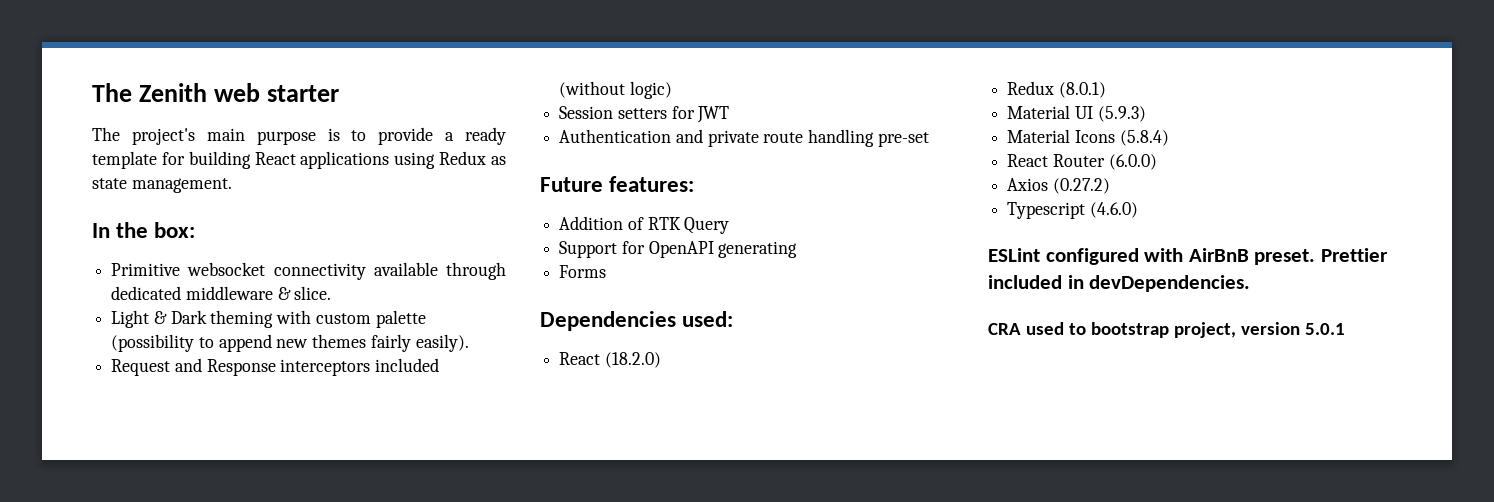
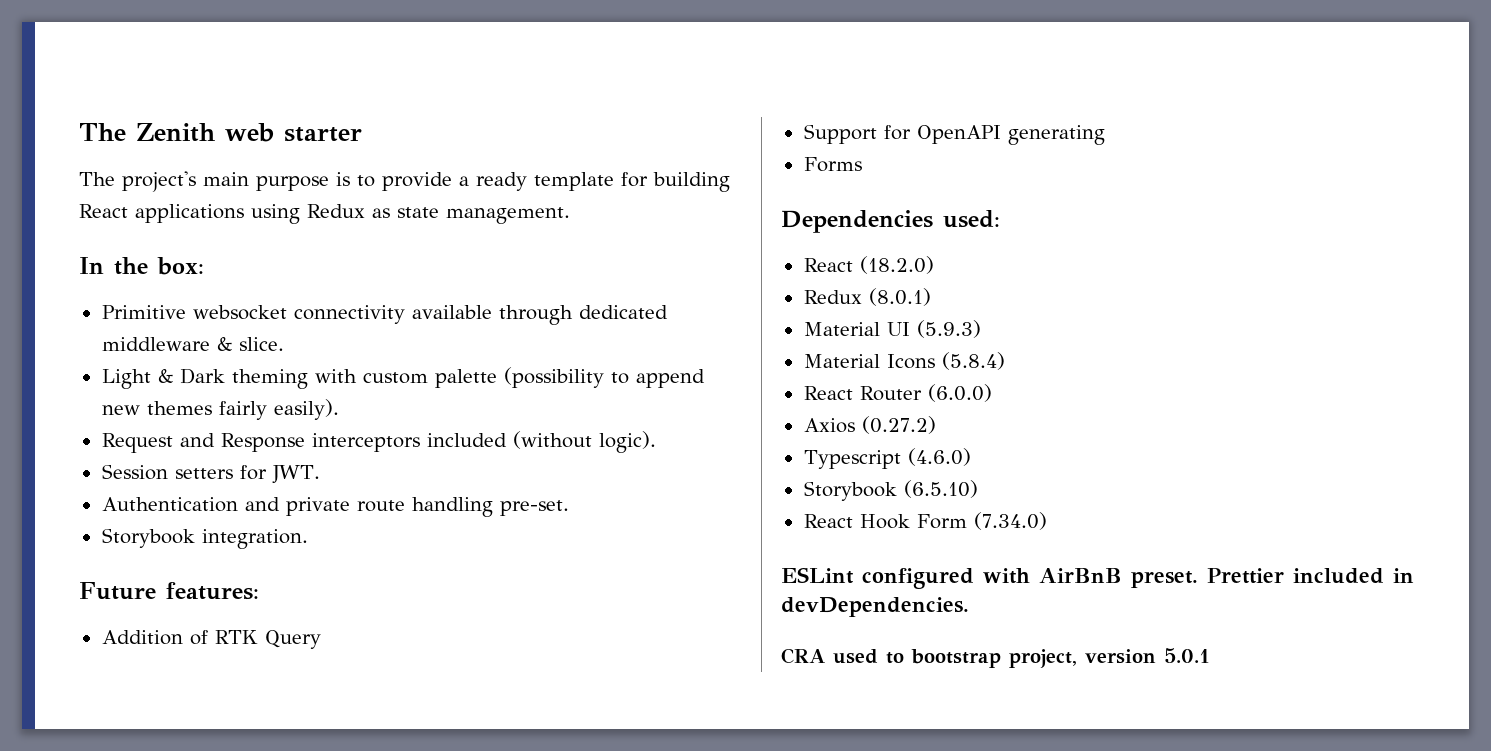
[629,81,672,99] logic) -> [598,431,656,453] logic).
[697,106,730,123] JWT -> [271,465,320,484] JWT.
[877,132,929,147] pre-set -> [499,500,569,516] [101,528,308,549] pre-set. // Storybook integration.
(1138, 210) none -> [803,480,978,501] [803,512,1047,530] // Storybook (6.5.10) // React Hook Form (7.34.0)

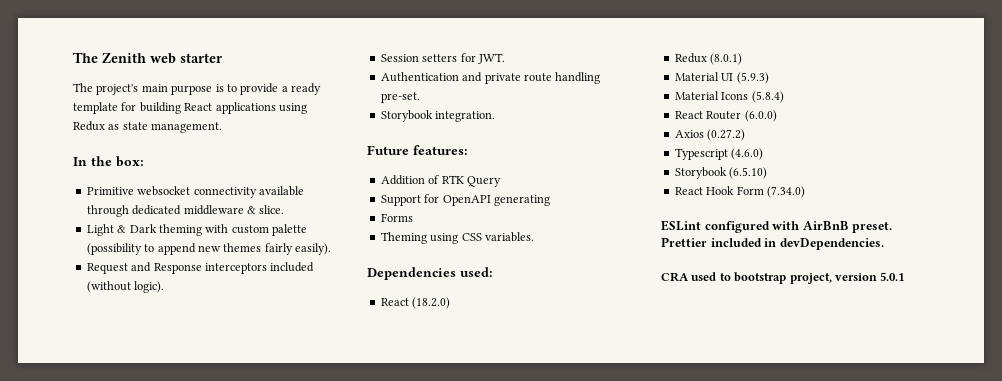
(862, 164) none -> [380,232,534,244] // Theming using CSS variables.

